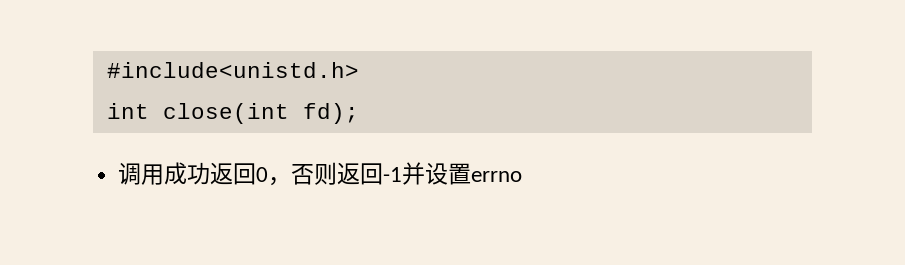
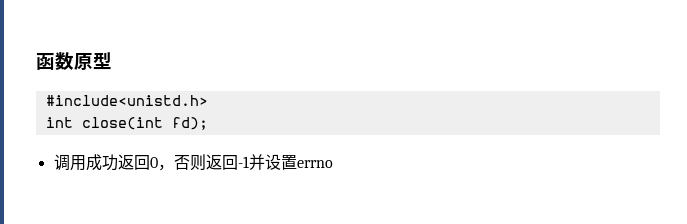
(106, 70) none -> [36,52,112,70] 函数原型 //

